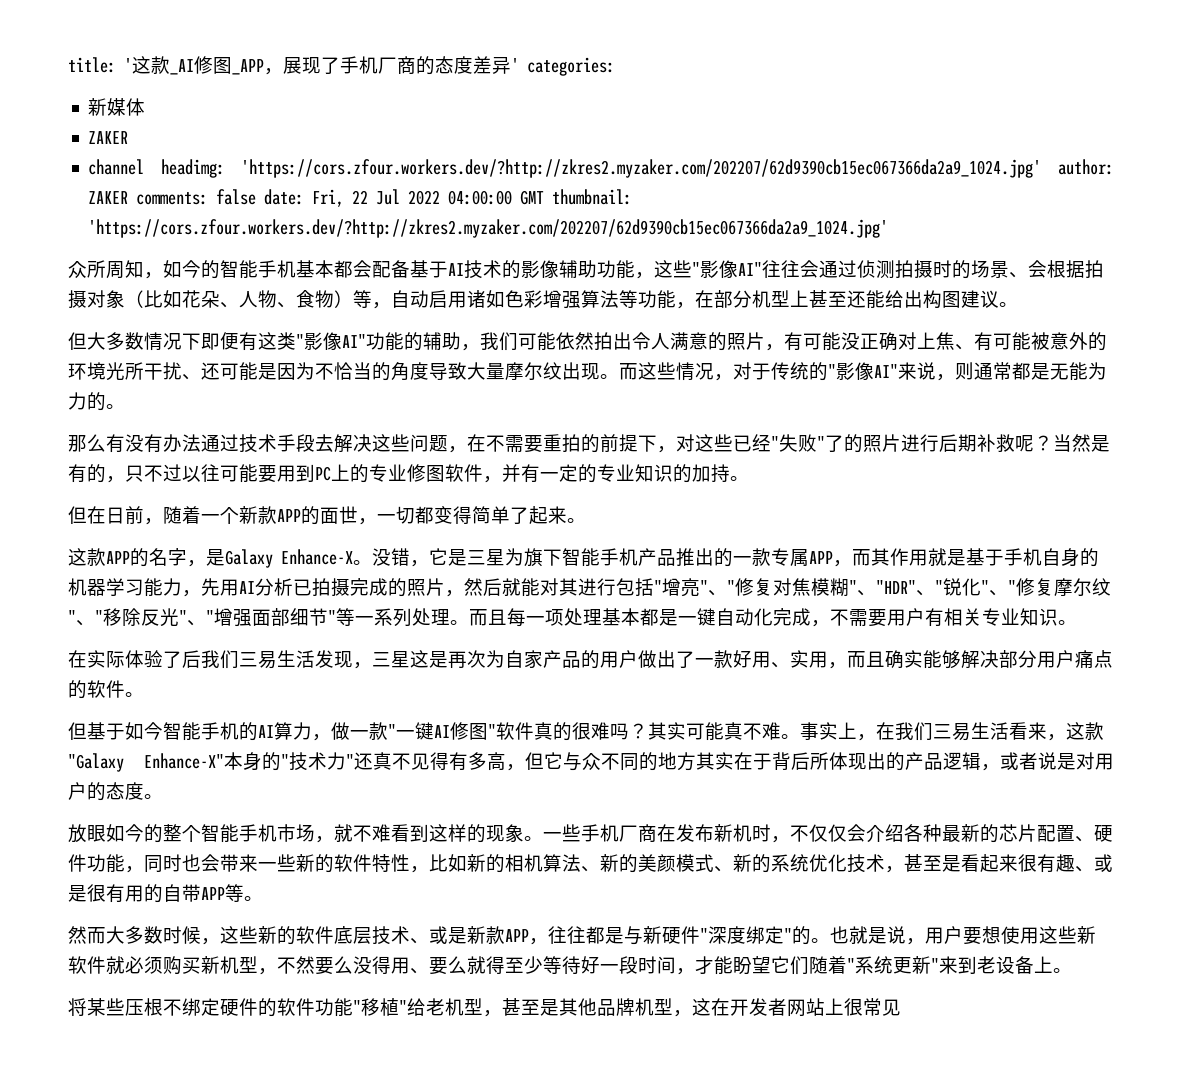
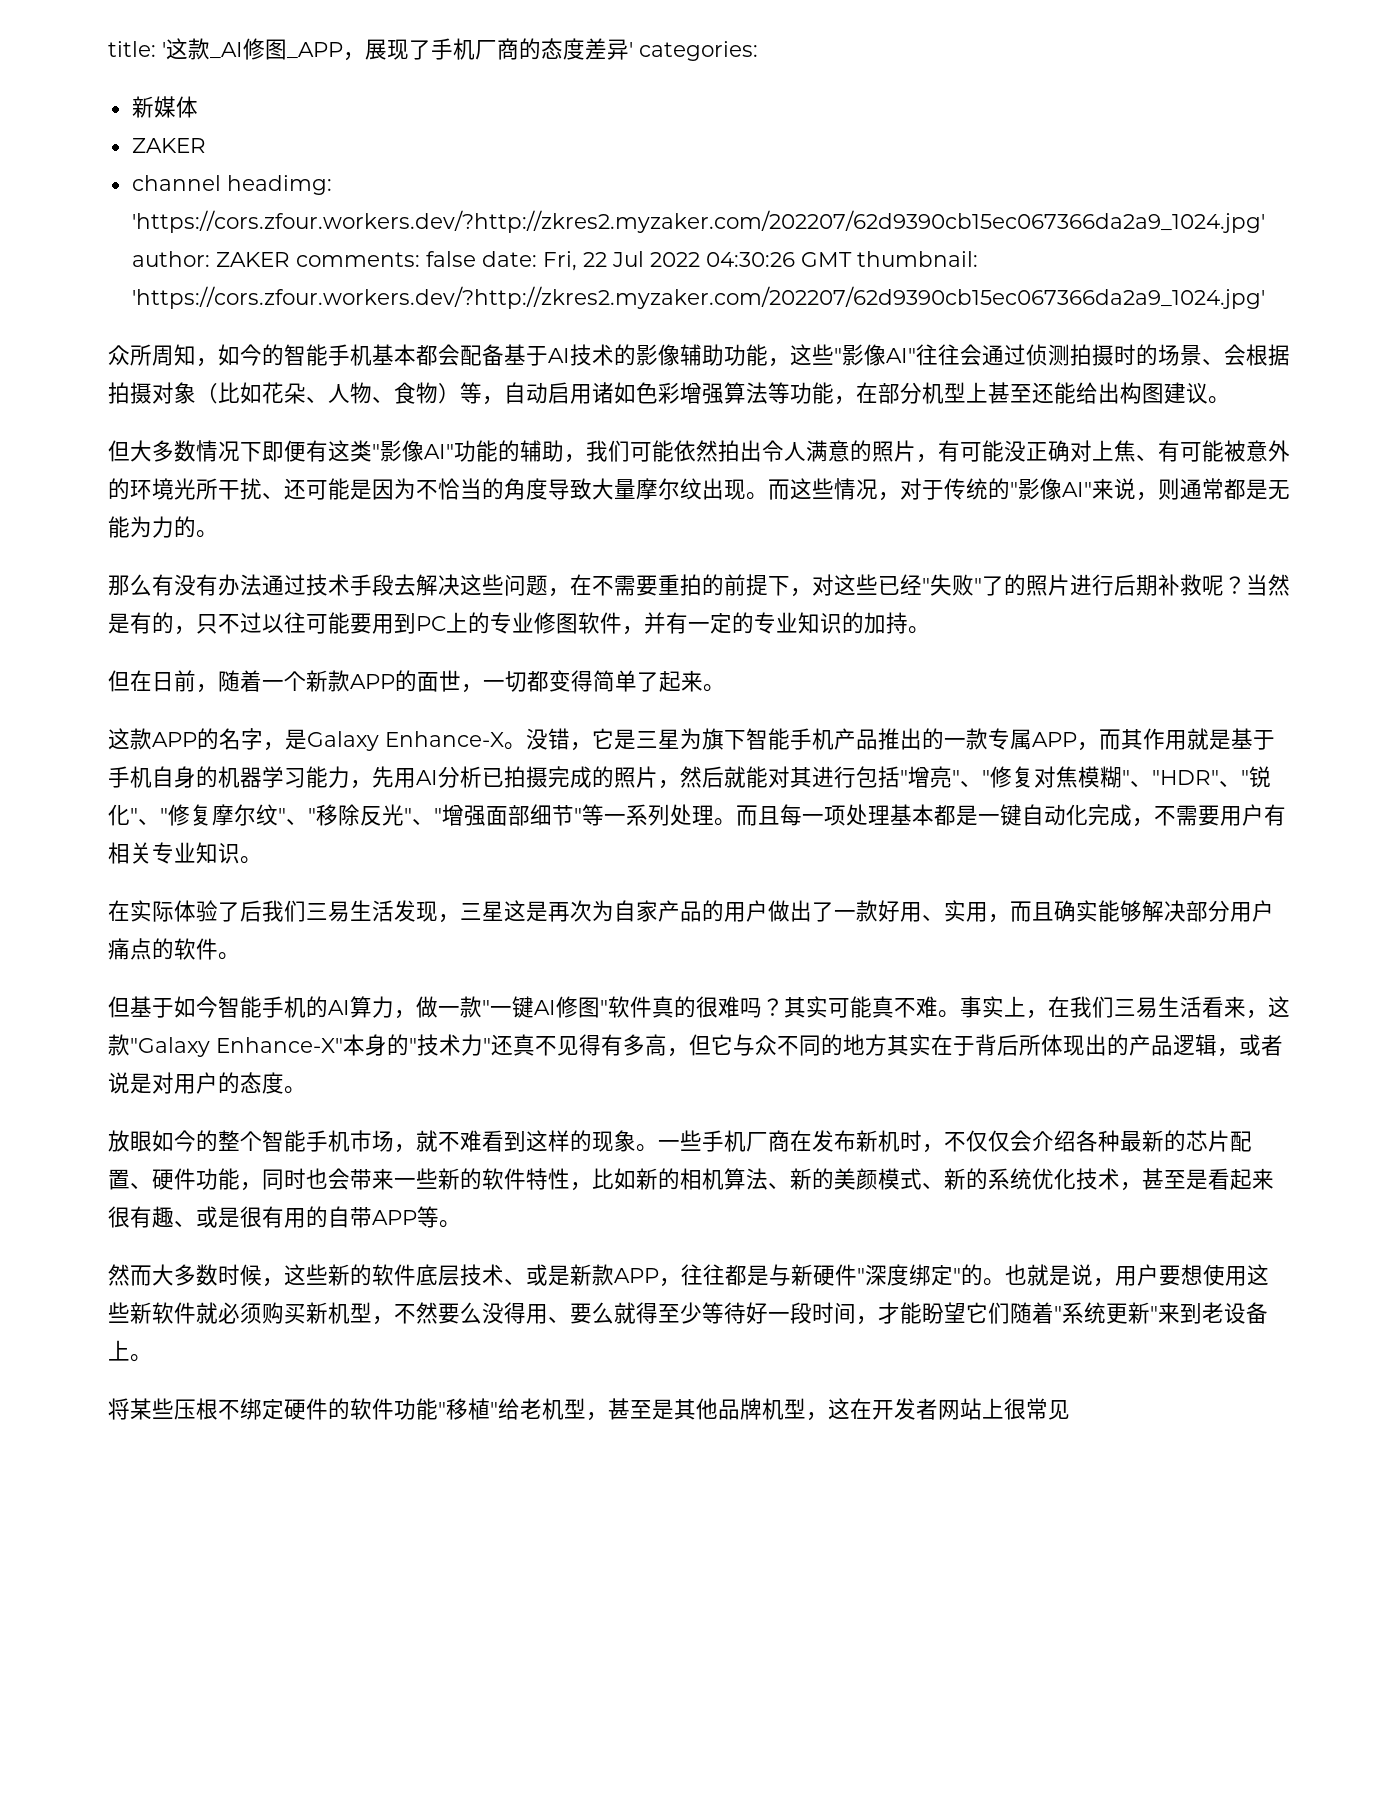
[448,190,513,205] 04:00:00 -> [705,252,795,267] 04:30:26

